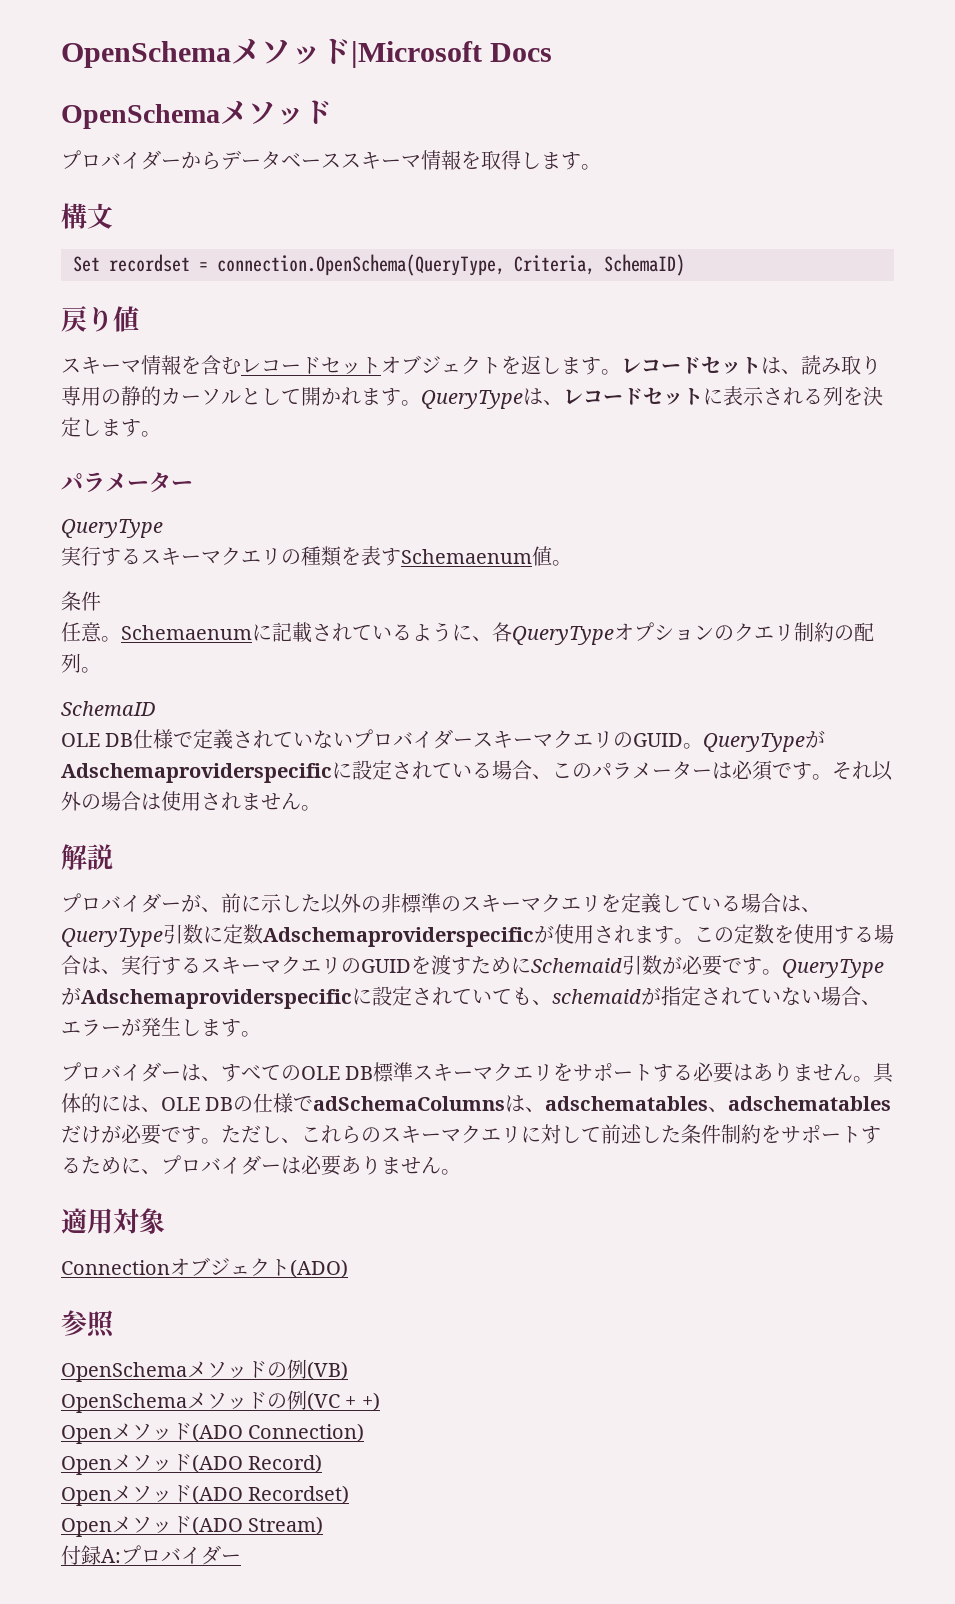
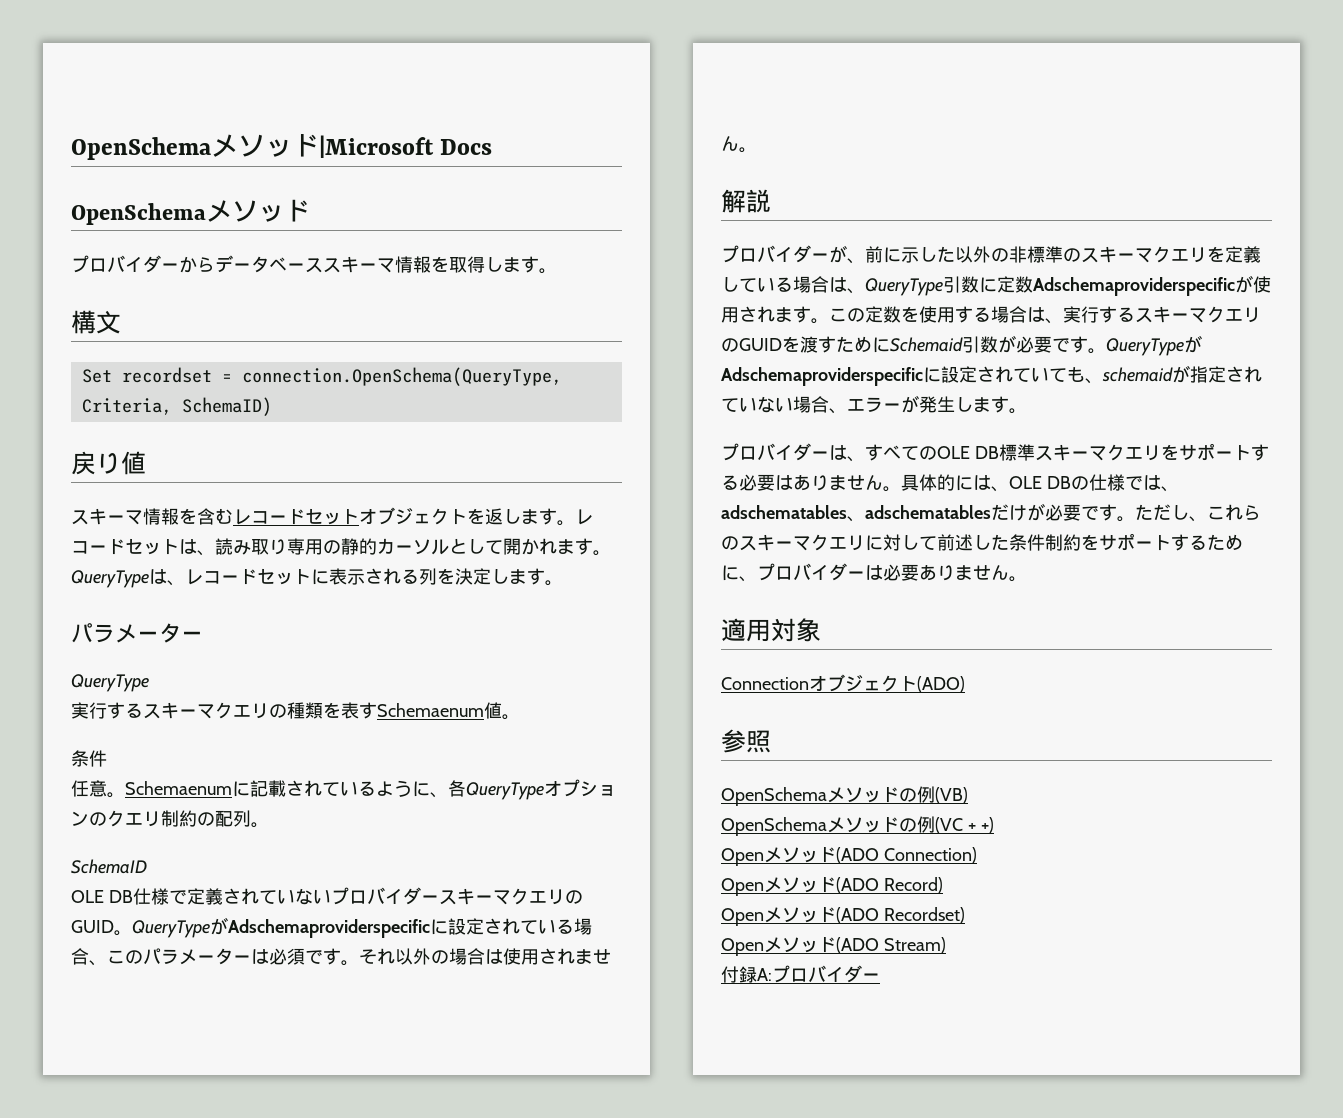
[313,1096,506,1111] adSchemaColumns -> (1143, 483) none

